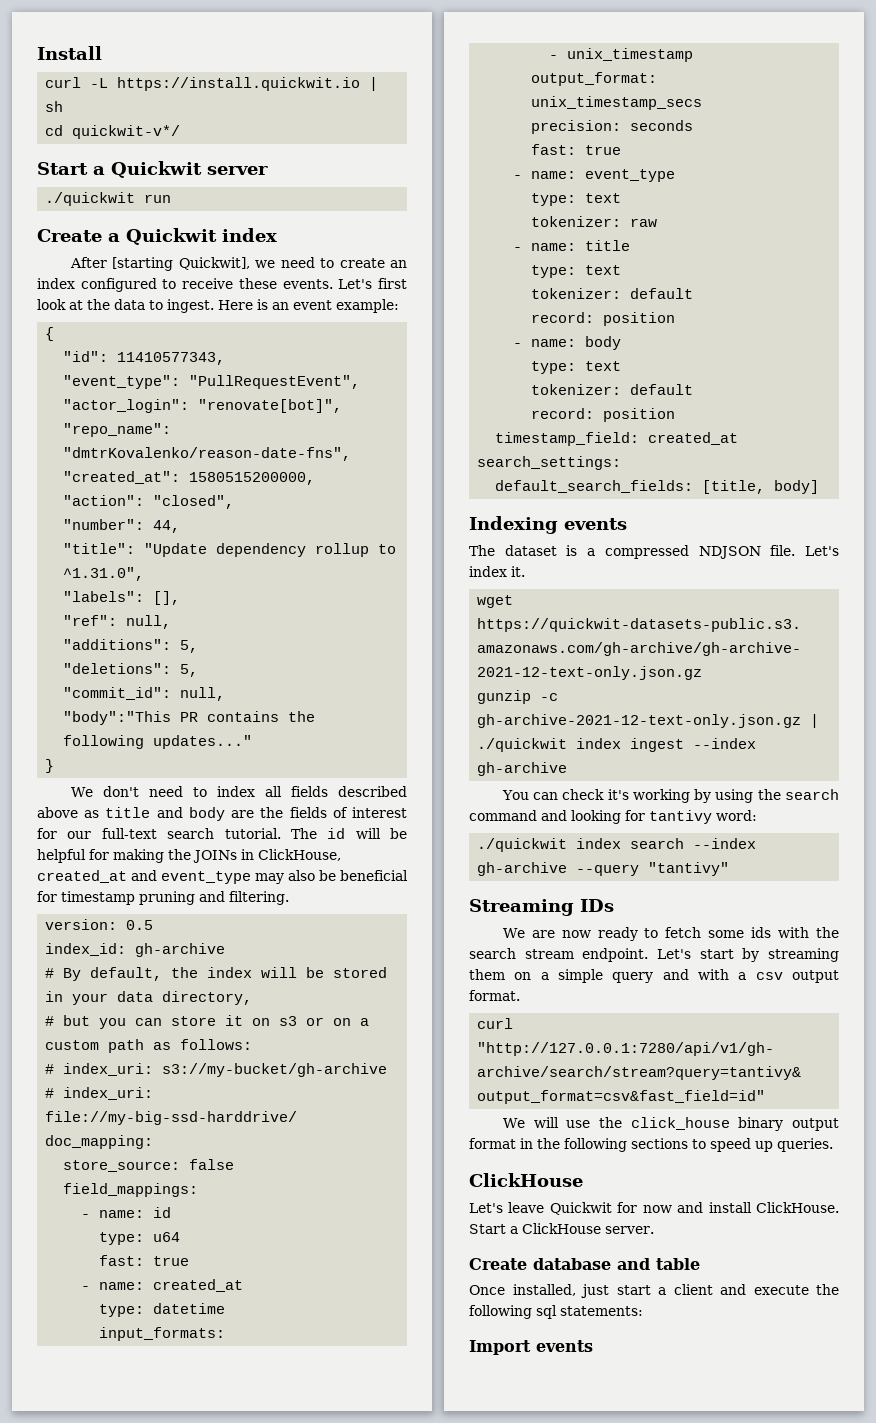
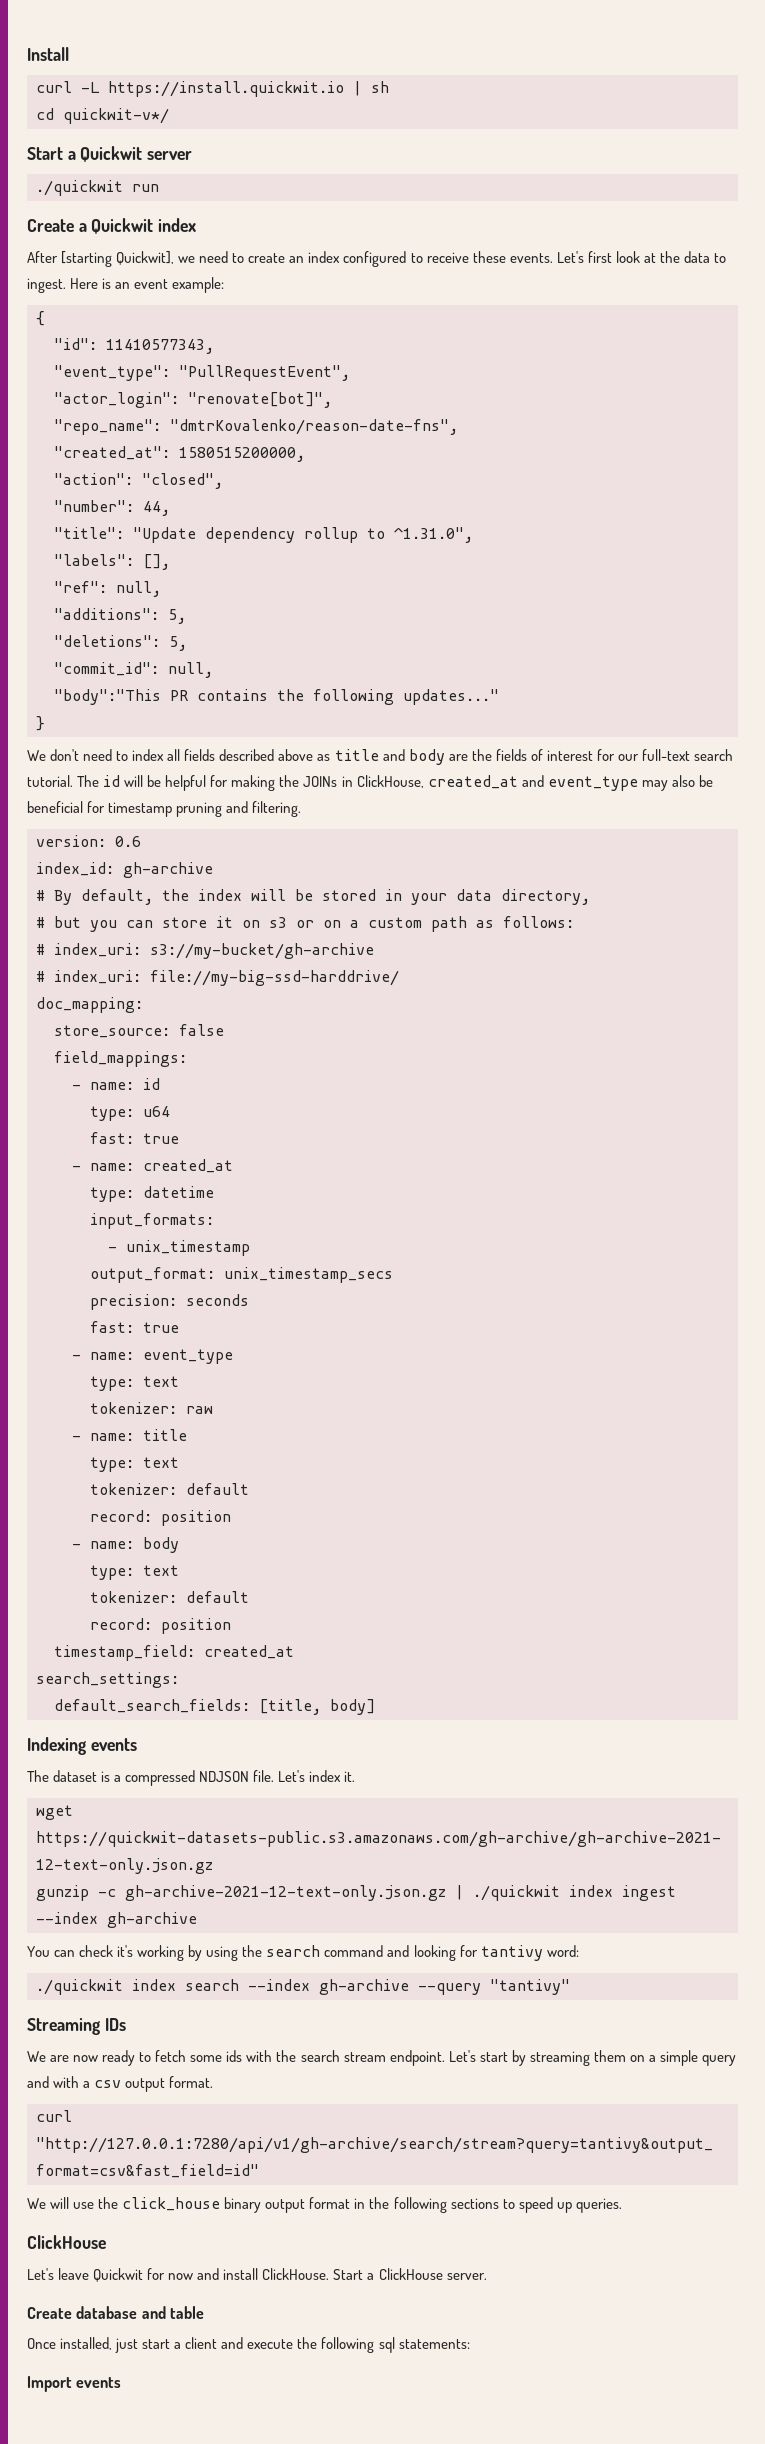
[126,920,154,930] 0.5 -> [115,836,141,847] 0.6

